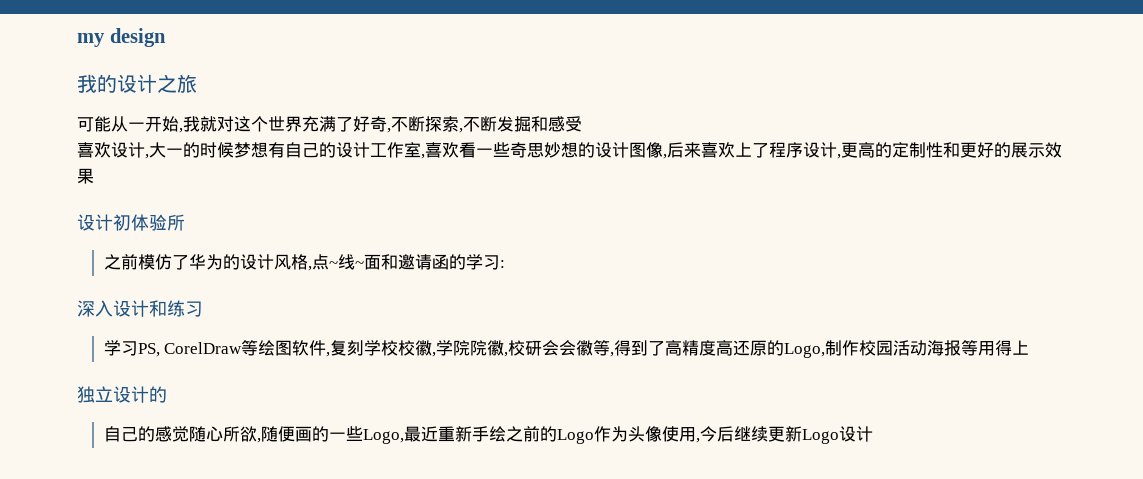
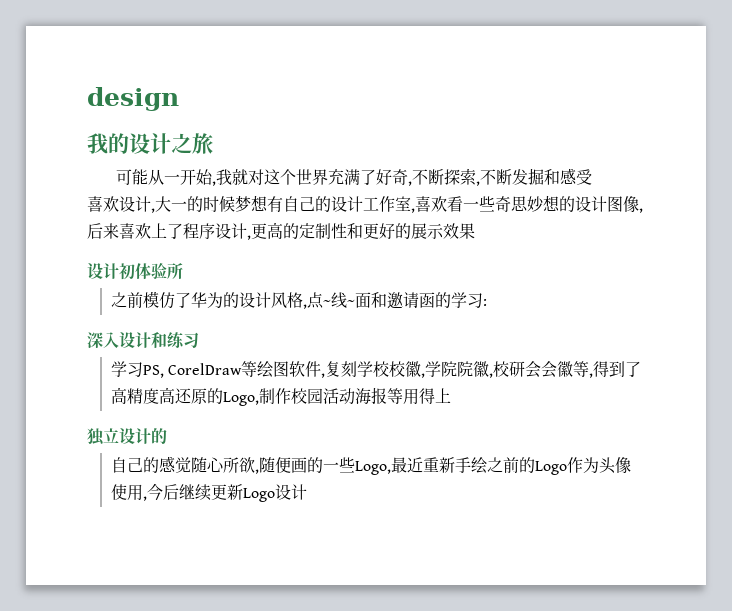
[77,33,105,47] my -> (87, 99) none

